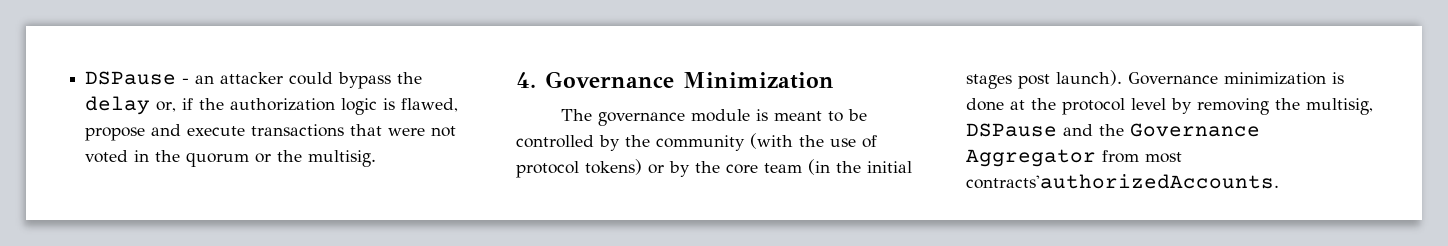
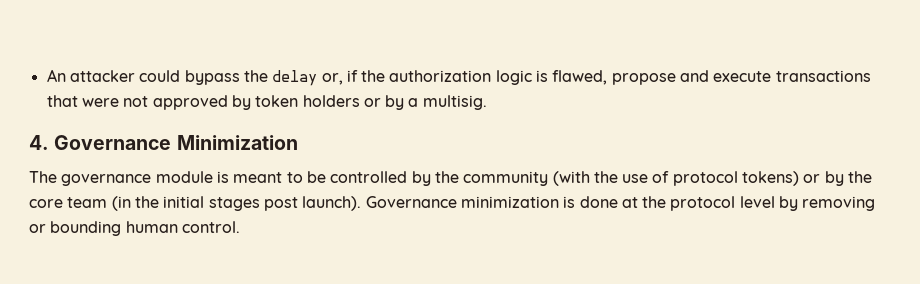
[85,71,215,85] DSPause - an -> [46,69,66,82] An
[85,150,303,167] voted in the quorum or the -> [152,95,419,110] approved by token holders or by a
[1275,98,1373,115] [966,123,1260,137] [966,149,1182,167] [966,174,1279,189] the multisig, DSPause and the Governance Aggregator from most contracts'authorizedAccounts. -> [29,221,240,236] or bounding human control.

